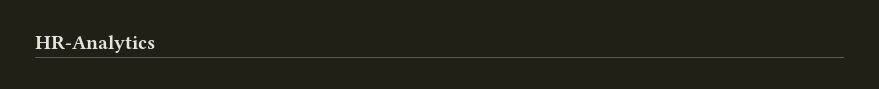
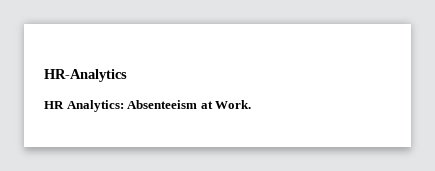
(155, 44) none -> [44,100,252,112] // HR Analytics: Absenteeism at Work.

